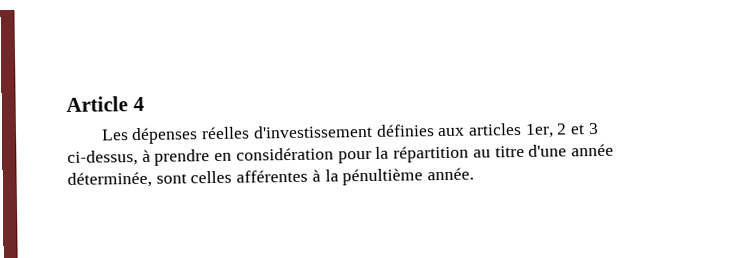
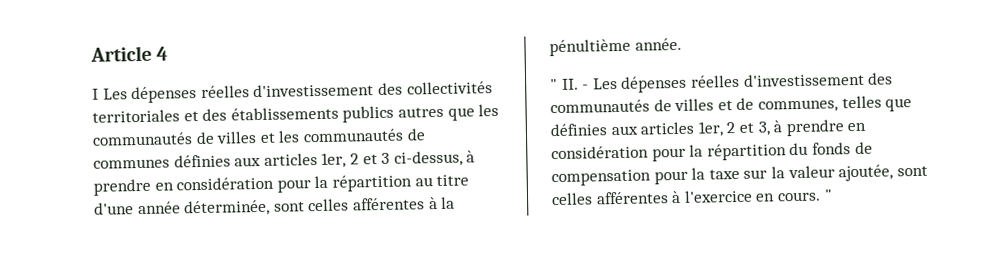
[100,124,373,145] Les dépenses réelles d'investissement -> [92,81,493,104] [92,103,500,123] [92,128,426,146] [93,158,170,169] I Les dépenses réelles d'investissement des collectivités territoriales et des établissements publics autres que les communautés de villes et les communautés de communes
(475, 174) none -> [550,72,894,93] [550,95,913,114] [550,119,867,137] [551,141,873,162] [551,164,928,187] [551,189,833,206] // " II. - Les dépenses réelles d'investissement des communautés de villes et de communes, telles que définies aux articles 1er, 2 et 3, à prendre en considération pour la répartition du fonds de compensation pour la taxe sur la valeur ajoutée, sont celles afférentes à l'exercice en cours. "

